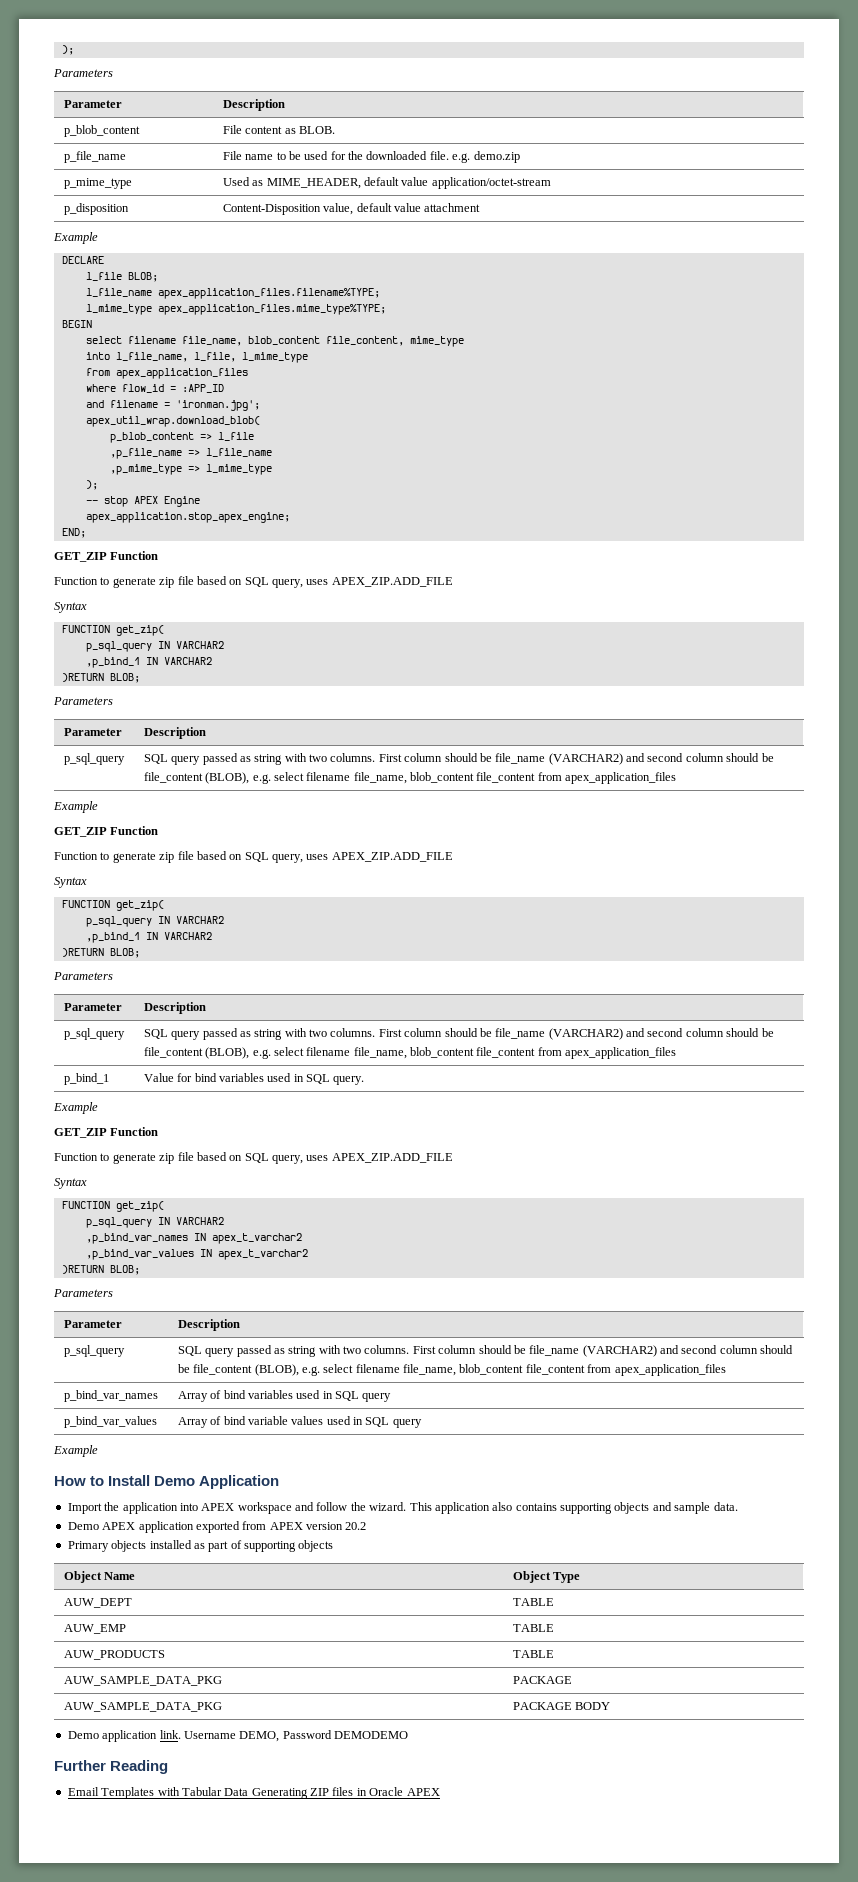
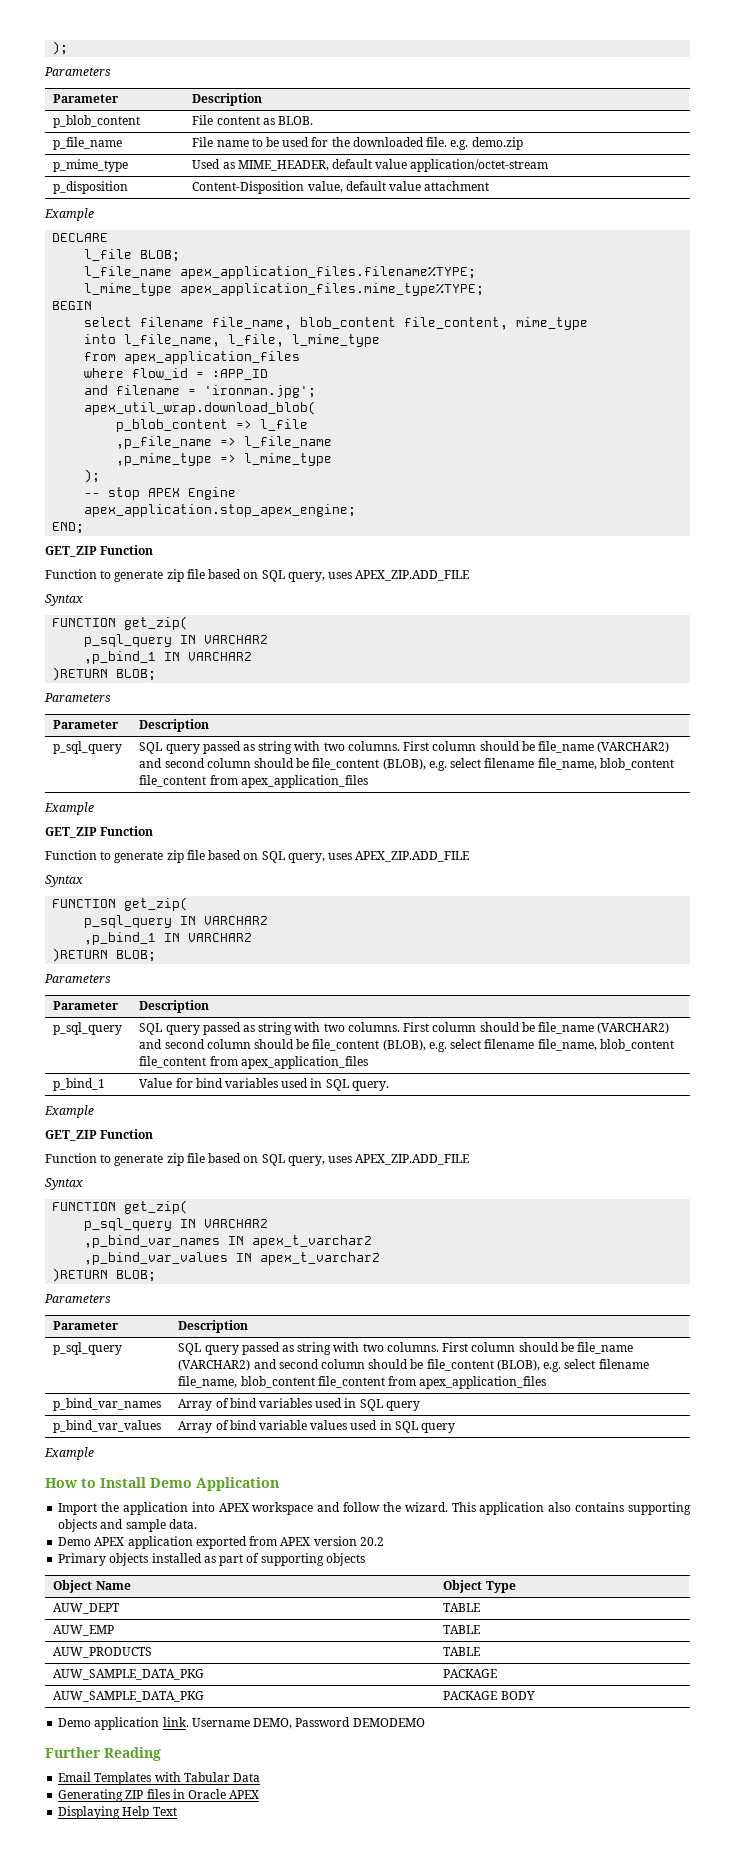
(249, 1792) none -> (261, 1777) //
(440, 1792) none -> [58,1806,177,1819] // Displaying Help Text

